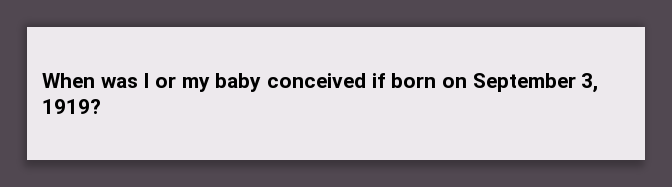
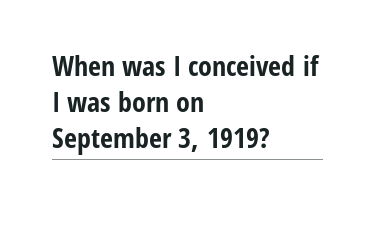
[155,73,386,92] or my baby conceived if -> [188,55,320,76] [52,92,111,112] conceived if I was

